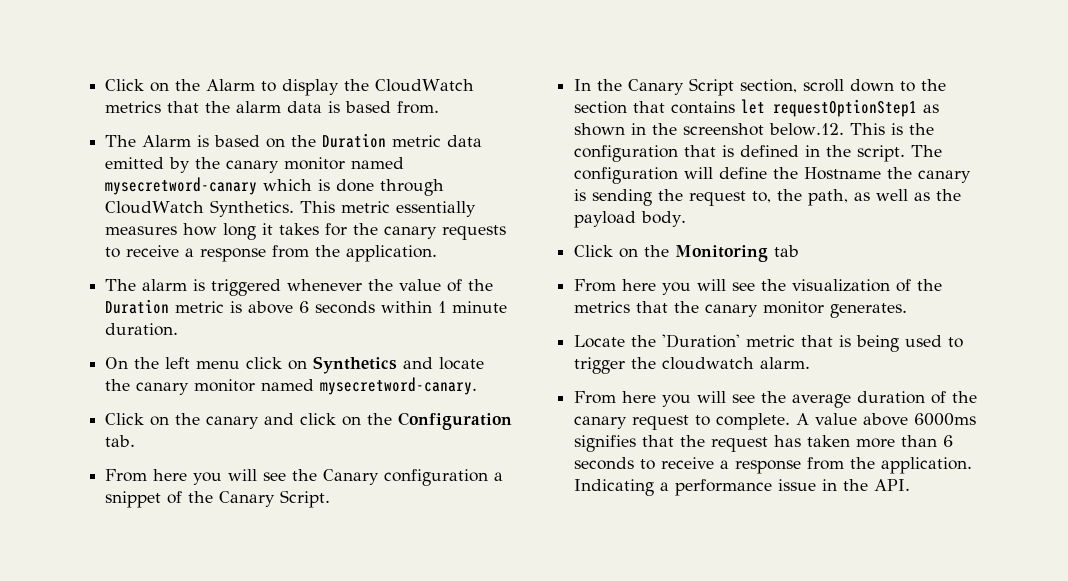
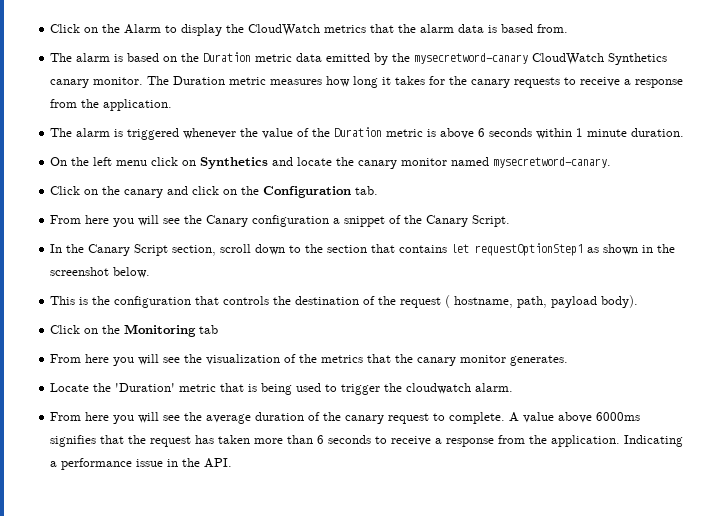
[142,135,192,147] Alarm -> [76,53,111,62] alarm
[226,157,405,173] [105,177,445,196] [105,200,477,217] canary monitor named mysecretword-canary which is done through CloudWatch Synthetics. This metric essentially -> [414,53,668,65] [50,76,267,88] mysecretword-canary CloudWatch Synthetics canary monitor. The Duration metric
[769,123,845,136] below.12. -> [113,267,151,278] below. //
[722,145,943,162] [574,167,972,184] [574,189,962,206] [574,211,687,228] is defined in the script. The configuration will define the Hostname the canary is sending the request to, the path, as well as the payload body. -> [223,295,639,308] controls the destination of the request ( hostname, path, payload body).

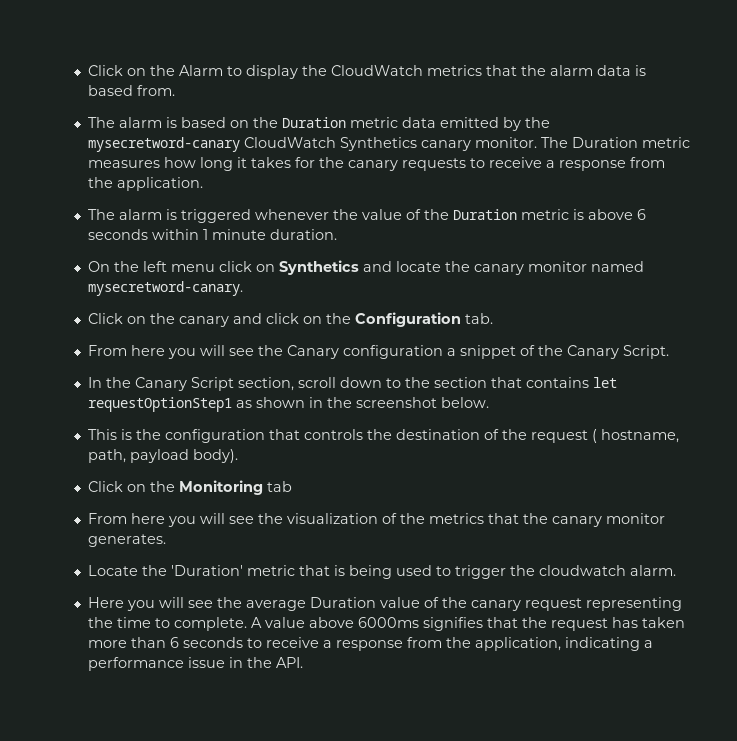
[50,412,110,421] From here -> [87,597,124,608] Here
[255,412,305,421] duration -> [309,597,420,608] Duration value
(430, 418) none -> [585,597,682,611] [87,617,151,628] representing the time
[551,435,684,447] application. Indicating -> [474,637,640,651] application, indicating

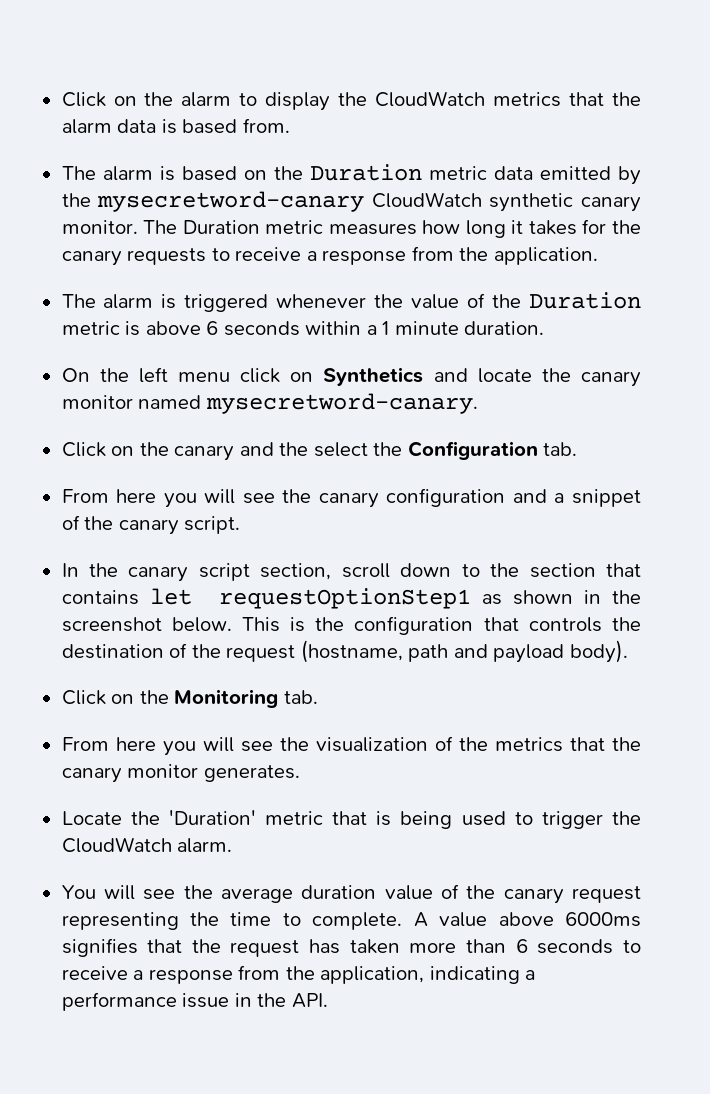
[87,65,223,76] Click on the Alarm -> [61,92,232,107] Click on the alarm
[339,137,417,151] Synthetics -> [489,193,574,212] synthetic
(199, 234) none -> [366,325,377,335] a
[265,313,322,324] click on -> [279,442,368,457] the select
[286,345,443,359] Canary configuration -> [318,488,547,508] canary configuration and
[566,345,669,359] Canary Script. -> [118,516,241,535] canary script.
[134,377,234,391] Canary Script -> [128,563,250,582] canary script
(489, 402) // -> (232, 624) none
[591,429,679,443] [87,449,126,463] ( hostname, path, -> [300,640,488,663] (hostname, path and
[266,481,292,492] tab -> [283,690,318,704] tab.
[538,565,626,576] cloudwatch -> [61,837,172,853] CloudWatch
[87,597,155,611] Here you -> [61,885,96,899] You
[309,597,376,608] Duration -> [301,885,377,899] duration

